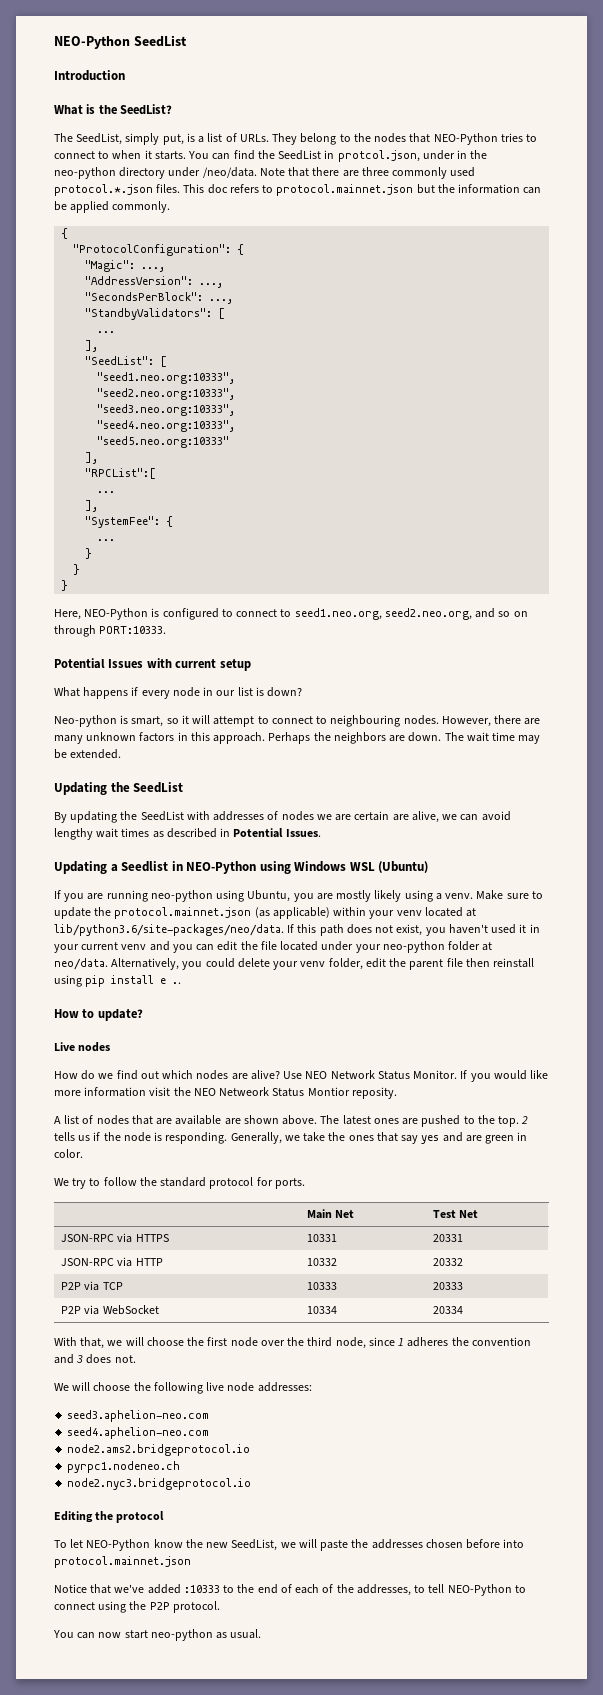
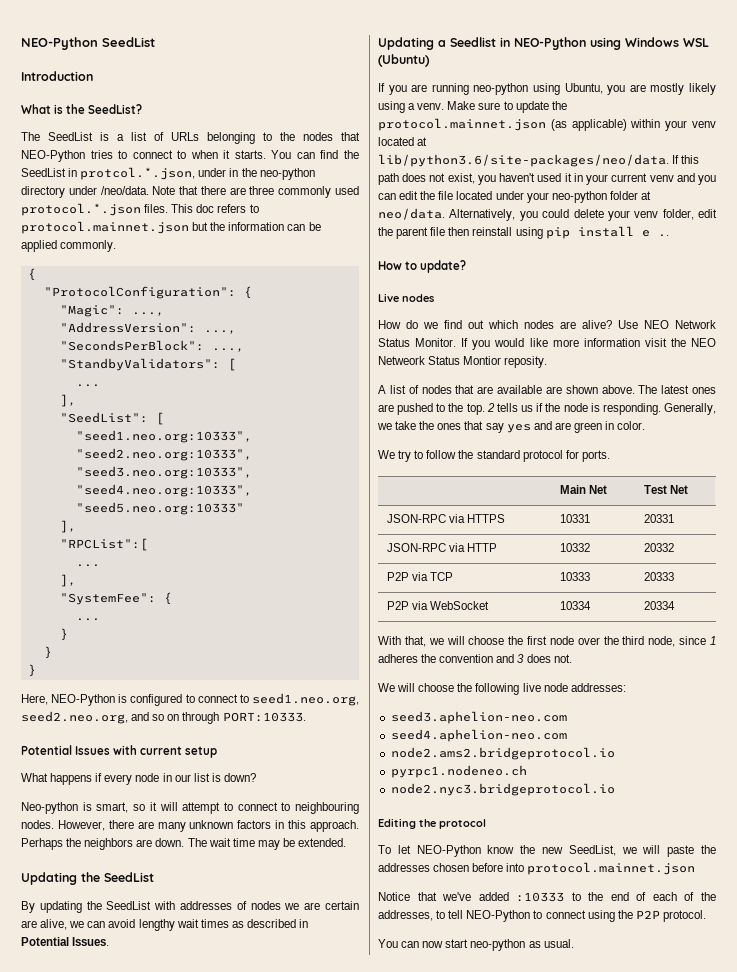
[76,133,184,145] SeedList, simply put, -> [48,132,93,141] SeedList
[239,133,337,145] URLs. They belong -> [171,132,255,144] URLs belonging
[337,150,420,162] protcol.json, -> [80,167,196,180] protcol.*.json,

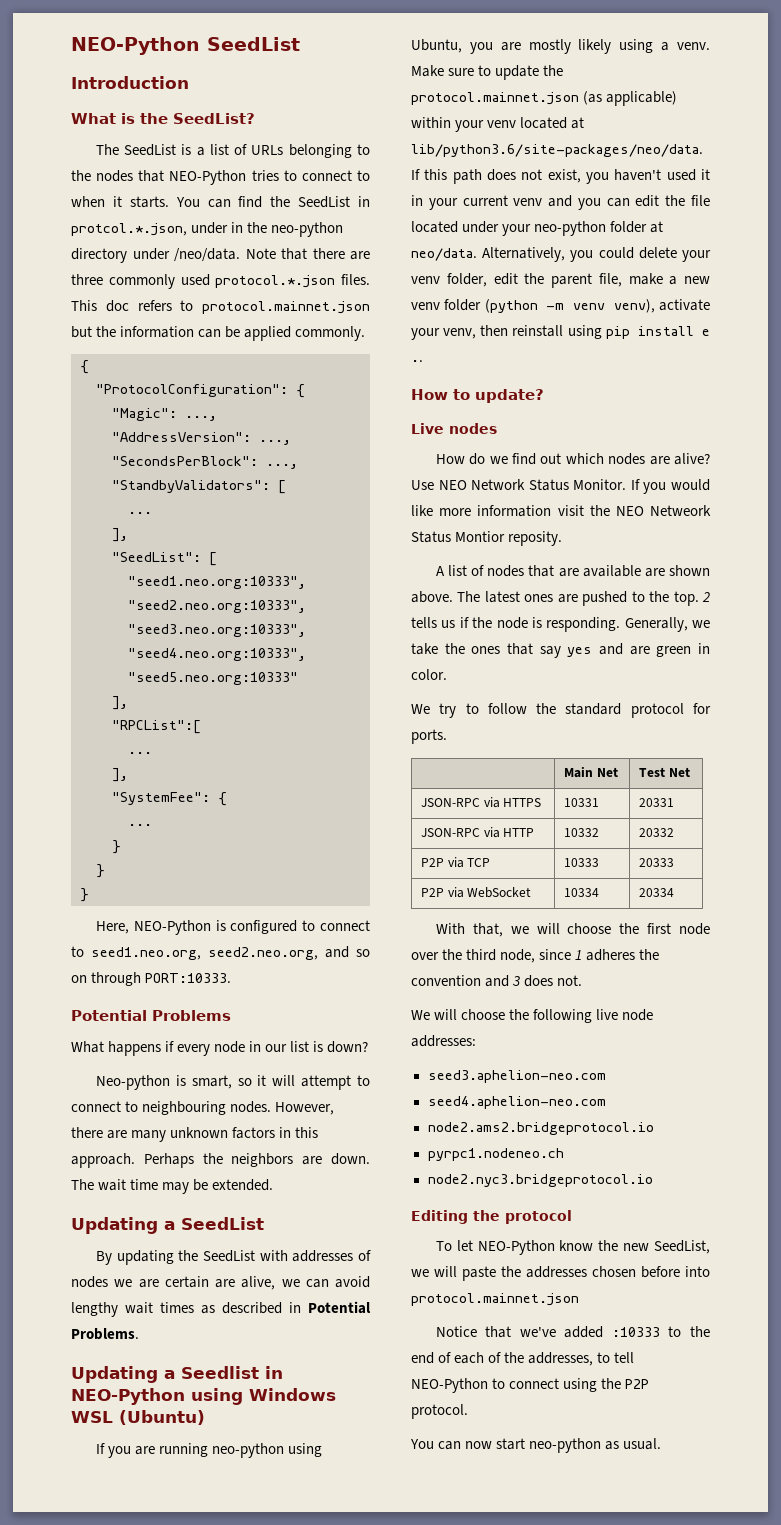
[75,745,218,758] Issues with current setup -> [152,1010,231,1021] Problems
[81,872,100,882] the -> [164,1221,175,1230] a
[72,937,110,946] Issues. -> [71,1328,139,1340] Problems.
[430,227,446,236] file -> [598,273,710,287] [411,299,710,313] [411,328,477,340] file, make a new venv folder (python -m venv venv), activate your venv,

